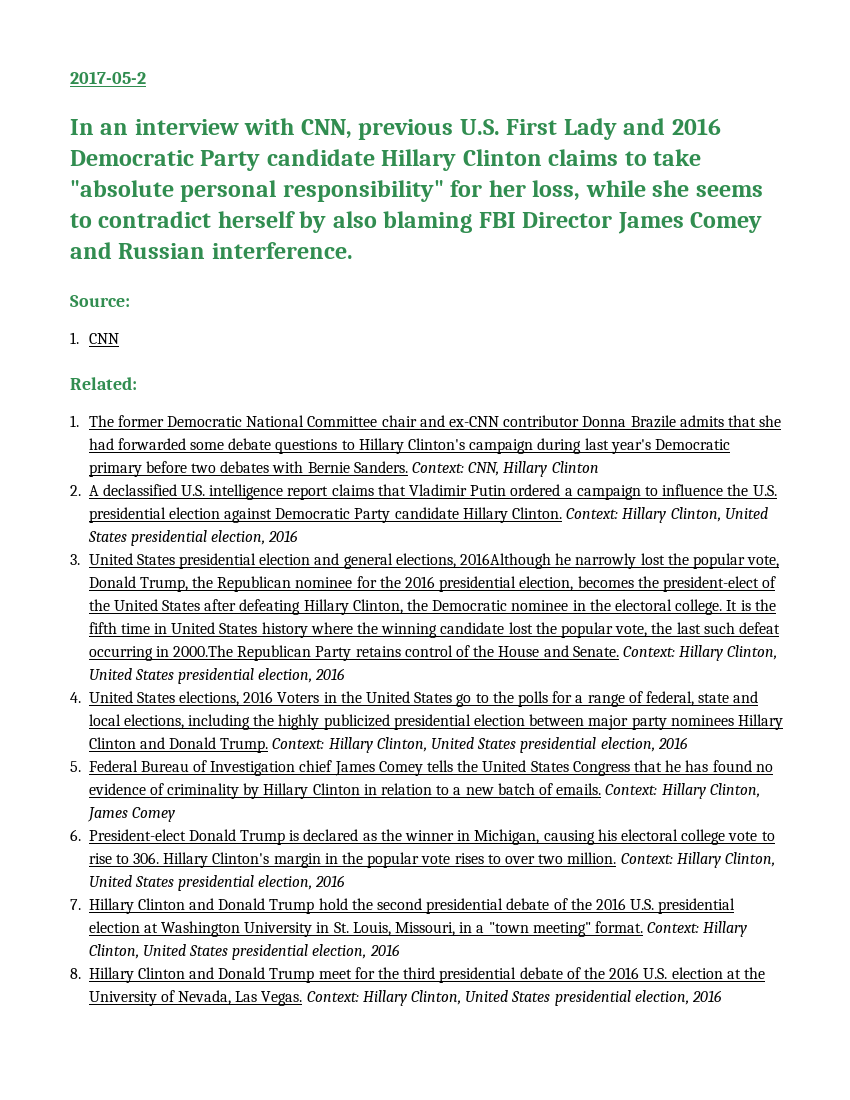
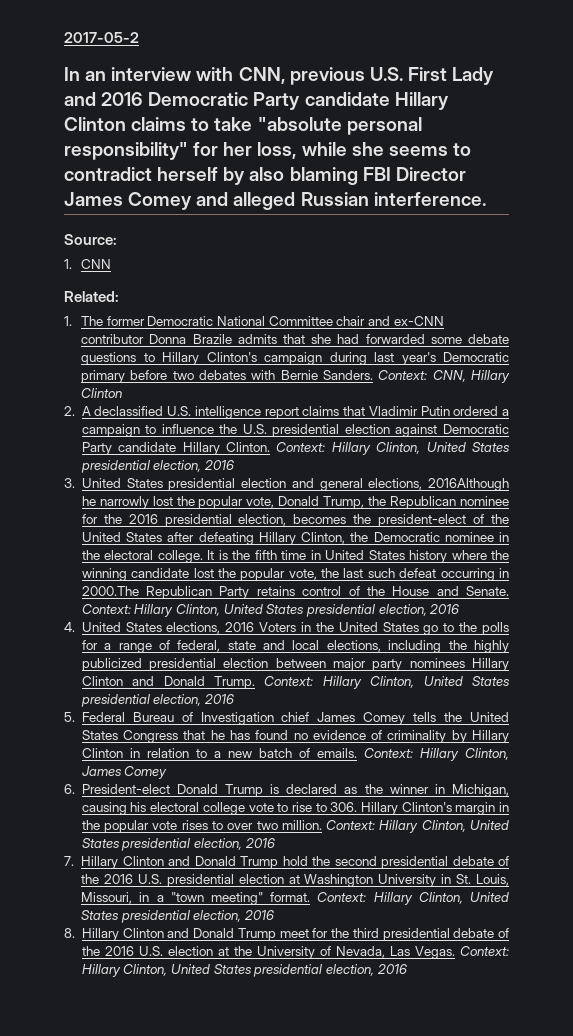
(112, 250) none -> [233,192,296,210] alleged

